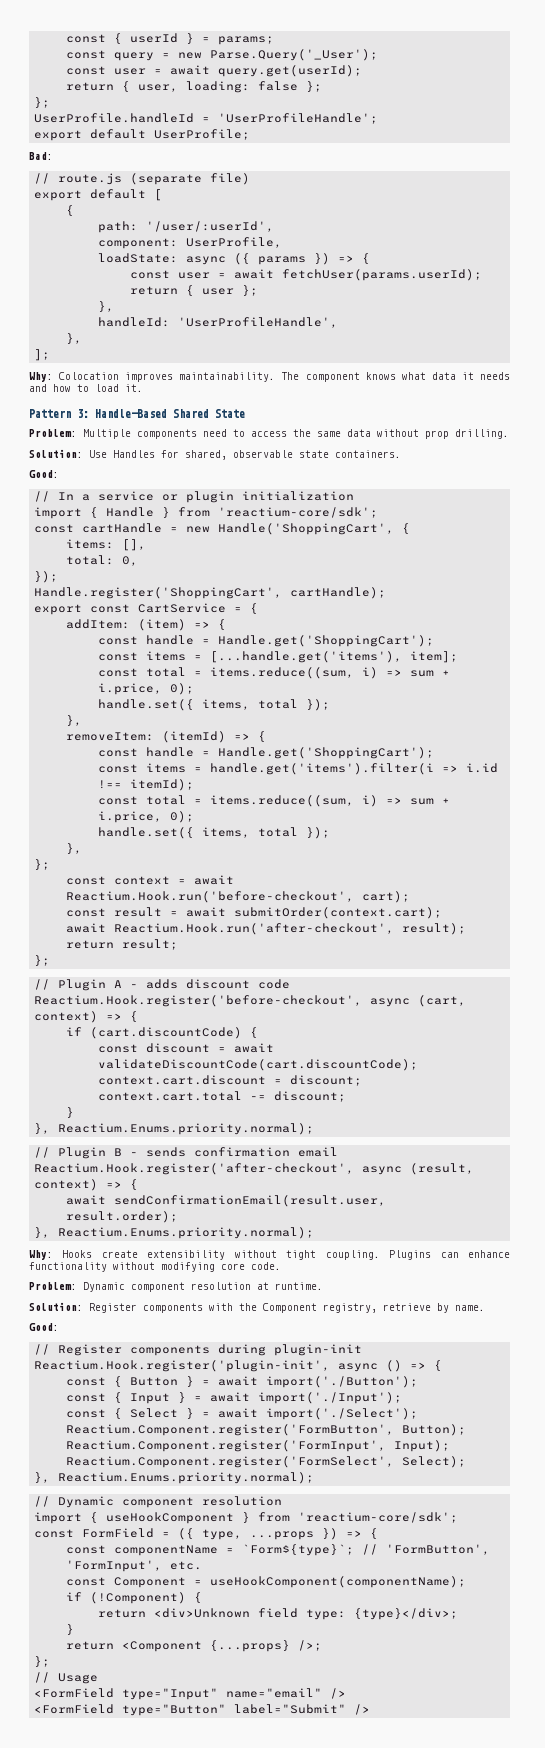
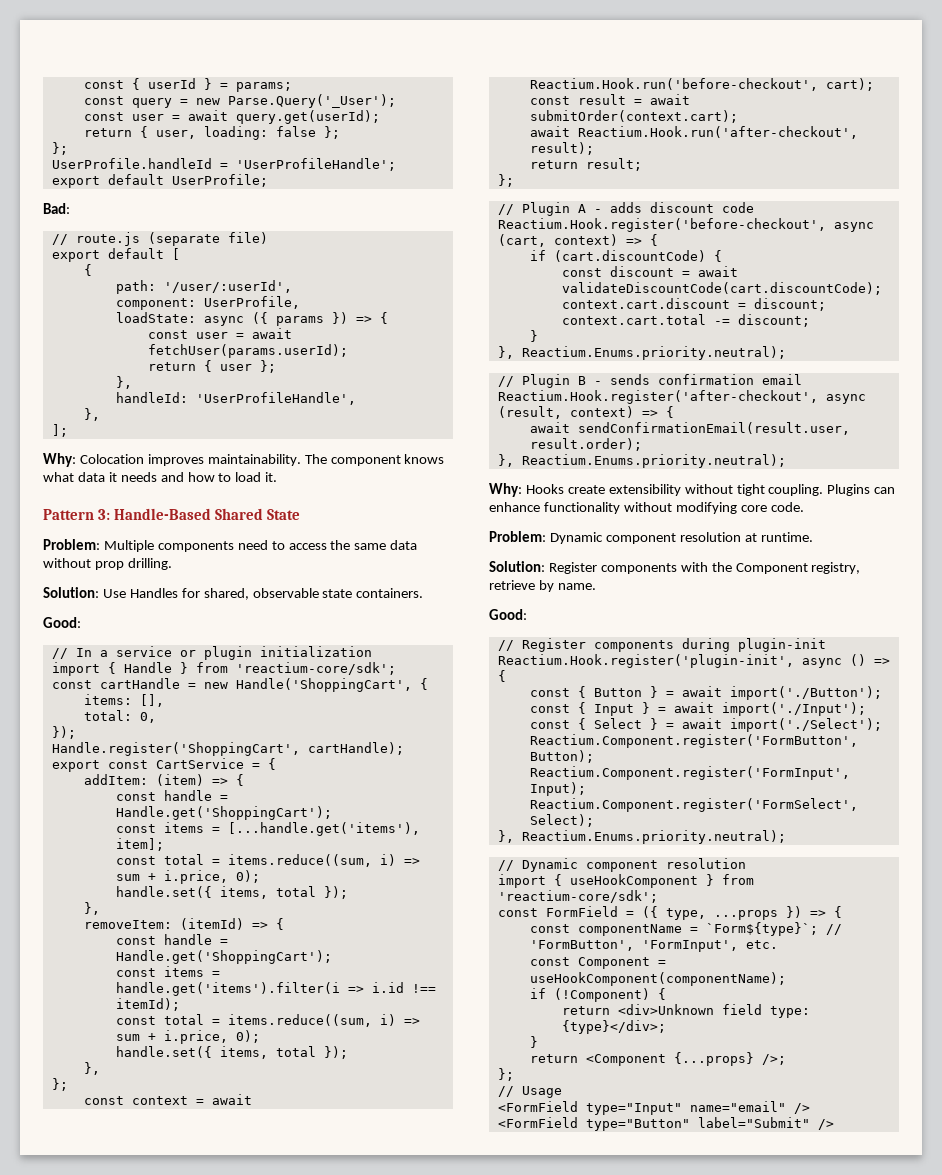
[58,1123,315,1135] Reactium.Enums.priority.normal); -> [521,346,786,360] Reactium.Enums.priority.neutral);
[58,1227,315,1239] Reactium.Enums.priority.normal); -> [521,454,786,468] Reactium.Enums.priority.neutral);
[58,1472,315,1484] Reactium.Enums.priority.normal); -> [521,830,786,844] Reactium.Enums.priority.neutral);

